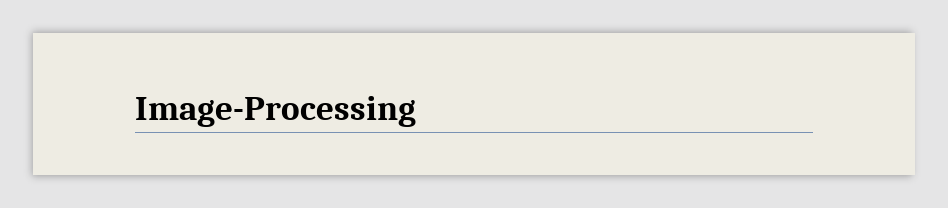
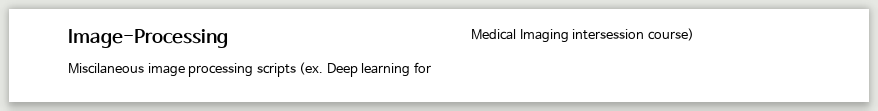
(416, 111) none -> [68,62,431,77] [471,28,694,43] // Miscilaneous image processing scripts (ex. Deep learning for Medical Imaging intersession course)

